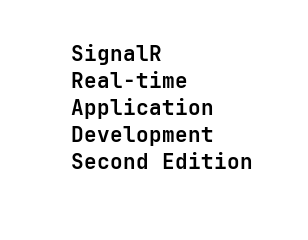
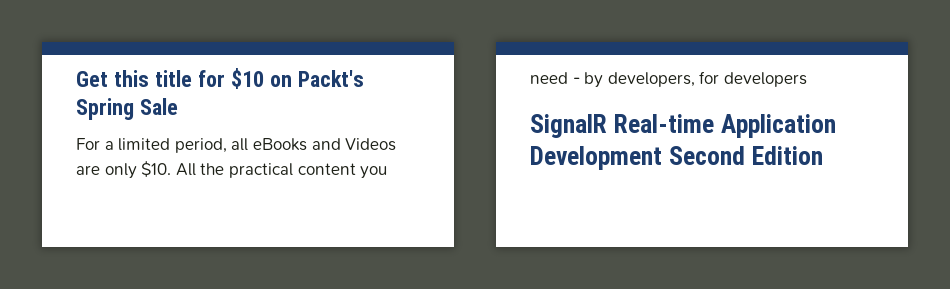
(71, 54) none -> [76,68,364,89] [76,98,178,120] [76,138,397,153] [76,161,388,179] [530,71,807,88] Get this title for $10 on Packt's Spring Sale // For a limited period, all eBooks and Videos are only $10. All the practical content you need - by developers, for developers //

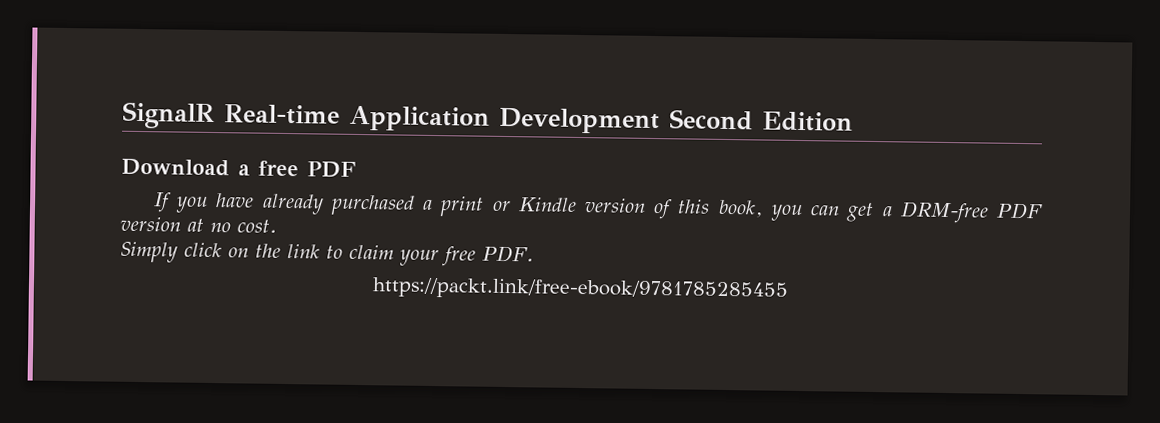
[76,68,364,89] [76,98,178,120] [76,138,397,153] [76,161,388,179] [530,71,807,88] Get this title for $10 on Packt's Spring Sale // For a limited period, all eBooks and Videos are only $10. All the practical content you need - by developers, for developers // -> (122, 115) none
(823, 155) none -> [121,158,356,178] [153,192,1043,224] [120,216,277,233] [120,241,534,267] [371,277,789,302] // Download a free PDF // If you have already purchased a print or Kindle version of this book, you can get a DRM-free PDF version at no cost. // Simply click on the link to claim your free PDF. // https://packt.link/free-ebook/9781785285455

